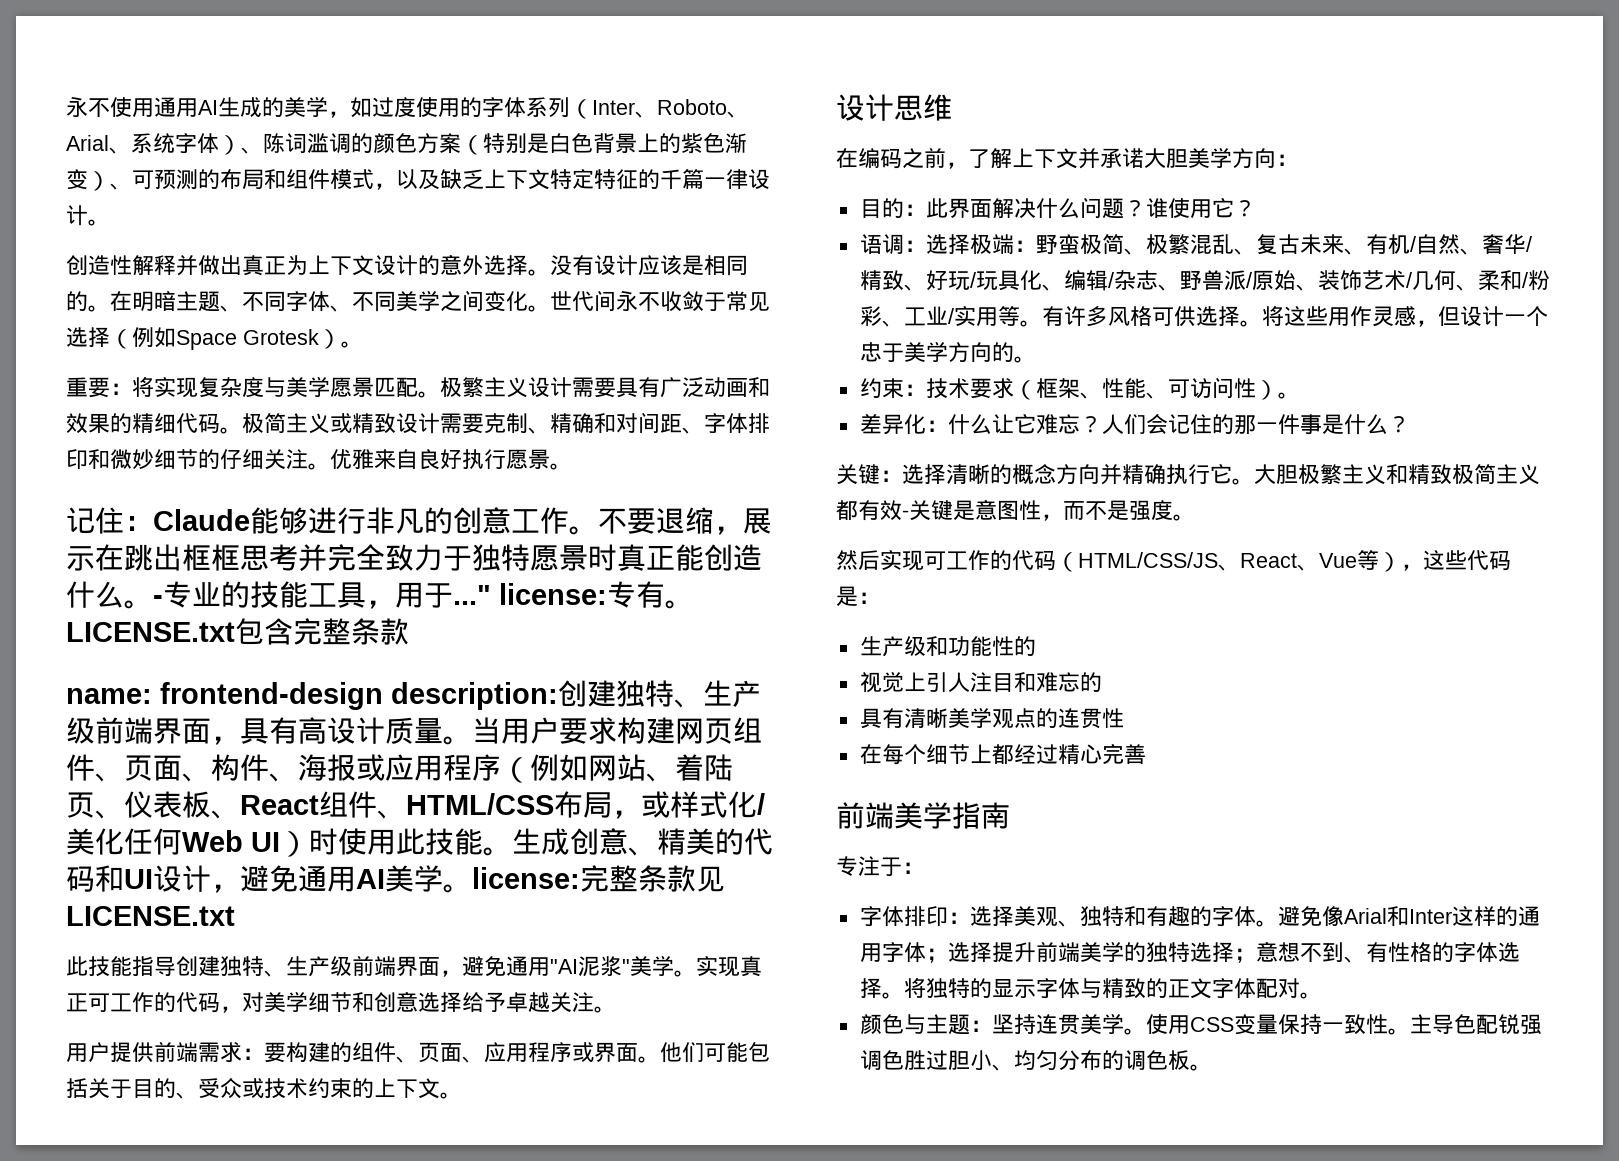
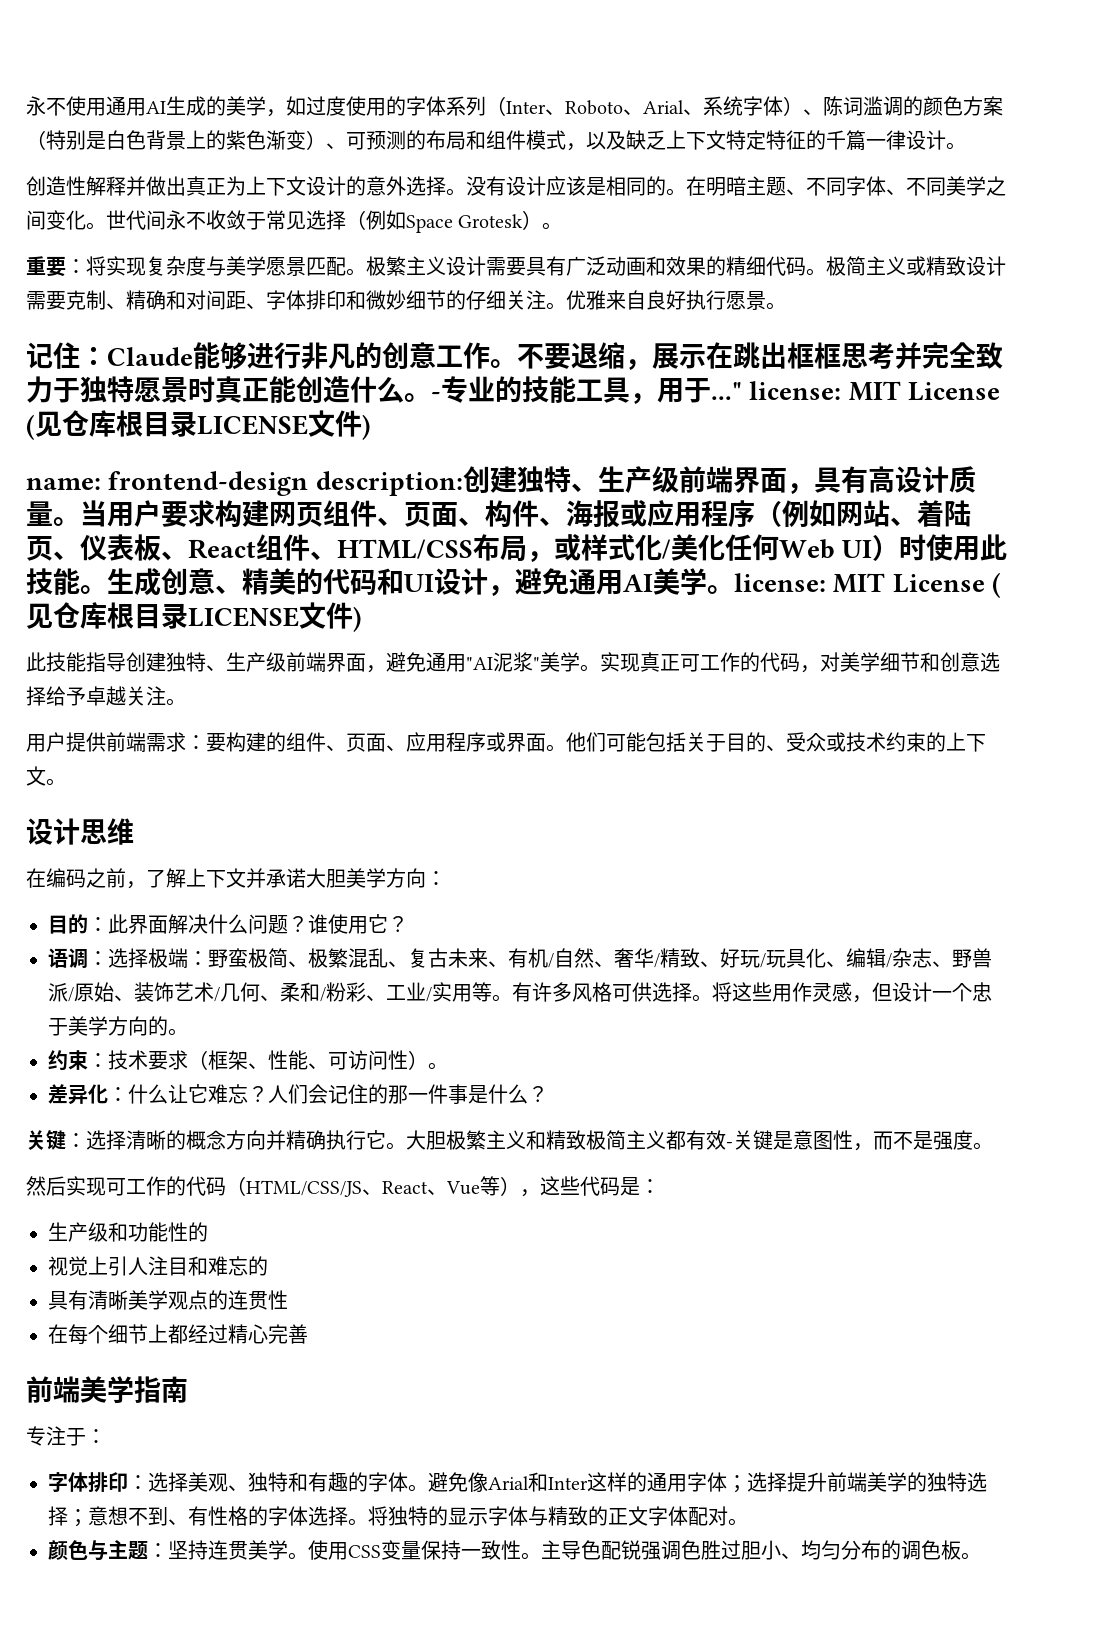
[607,581,694,609] [66,618,409,645] 专有。LICENSE.txt包含完整条款 -> [848,381,1000,401] [26,410,371,440] MIT License (见仓库根目录LICENSE文件)
[580,865,725,892] [66,906,235,926] 完整条款见LICENSE.txt -> [833,572,1001,598] [26,602,362,632] MIT License (见仓库根目录LICENSE文件)

